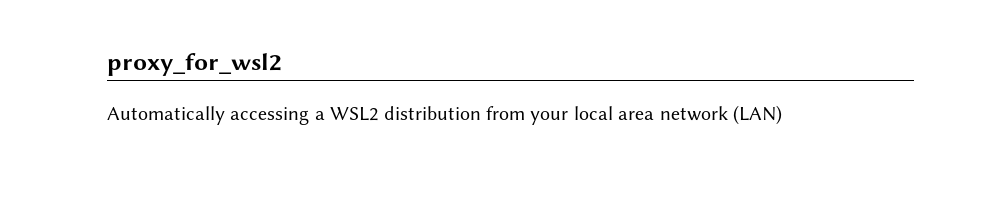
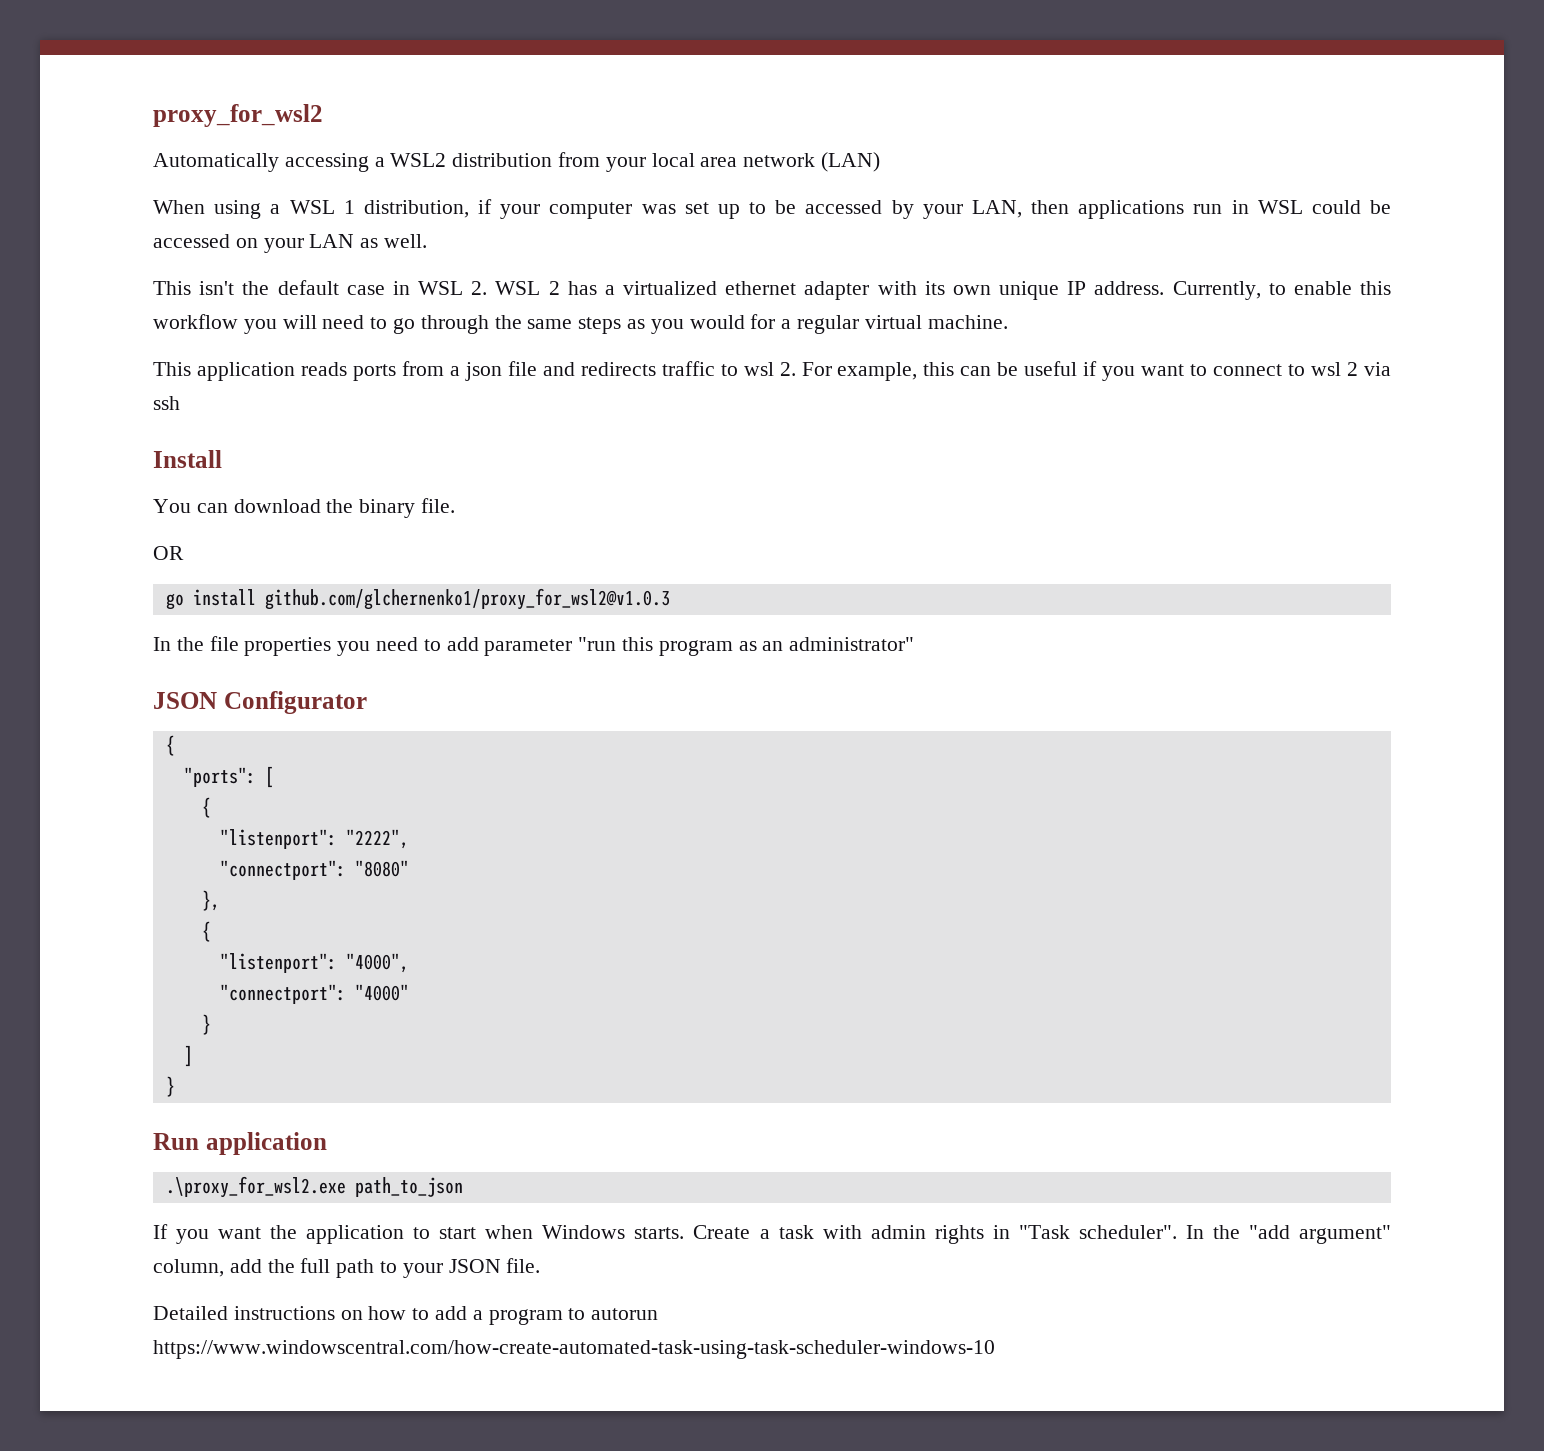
(782, 115) none -> [153,199,1391,219] [153,234,428,253] [153,280,1391,300] [153,314,1008,334] [153,361,1391,381] [153,396,180,410] [153,450,222,468] [153,498,456,518] [153,546,184,560] [165,588,670,610] [153,636,915,656] [153,691,367,714] [165,735,175,756] [183,766,274,788] [201,797,211,818] [219,829,409,849] [219,860,409,880] [201,890,220,911] [201,921,211,942] [219,953,409,973] [219,984,409,1004] [201,1014,211,1035] [183,1045,193,1067] [165,1076,175,1097] [153,1132,327,1155] [165,1176,463,1198] [153,1224,1391,1244] [153,1258,541,1278] [153,1306,659,1325] [153,1340,995,1359] // When using a WSL 1 distribution, if your computer was set up to be accessed by your LAN, then applications run in WSL could be accessed on your LAN as well. // This isn't the default case in WSL 2. WSL 2 has a virtualized ethernet adapter with its own unique IP address. Currently, to enable this workflow you will need to go through the same steps as you would for a regular virtual machine. // This application reads ports from a json file and redirects traffic to wsl 2. For example, this can be useful if you want to connect to wsl 2 via ssh // Install // You can download the binary file. // OR // go install github.com/glchernenko1/proxy_for_wsl2@v1.0.3 // In the file properties you need to add parameter "run this program as an administrator" // JSON Configurator // { // "ports": [ // { // "listenport": "2222", // "connectport": "8080" // }, // { // "listenport": "4000", // "connectport": "4000" // } // ] // } // Run application // .\proxy_for_wsl2.exe path_to_json // If you want the application to start when Windows starts. Create a task with admin rights in "Task scheduler". In the "add argument" column, add the full path to your JSON file. // Detailed instructions on how to add a program to autorun https://www.windowscentral.com/how-create-automated-task-using-task-scheduler-windows-10

